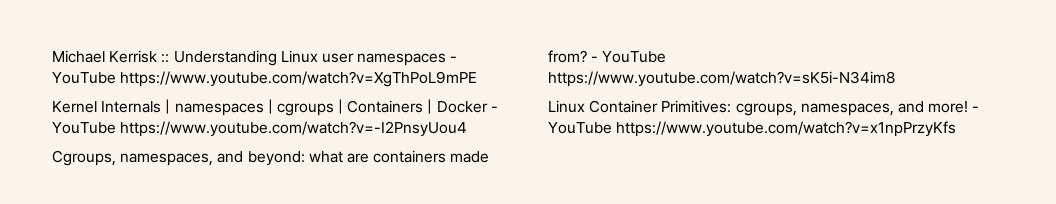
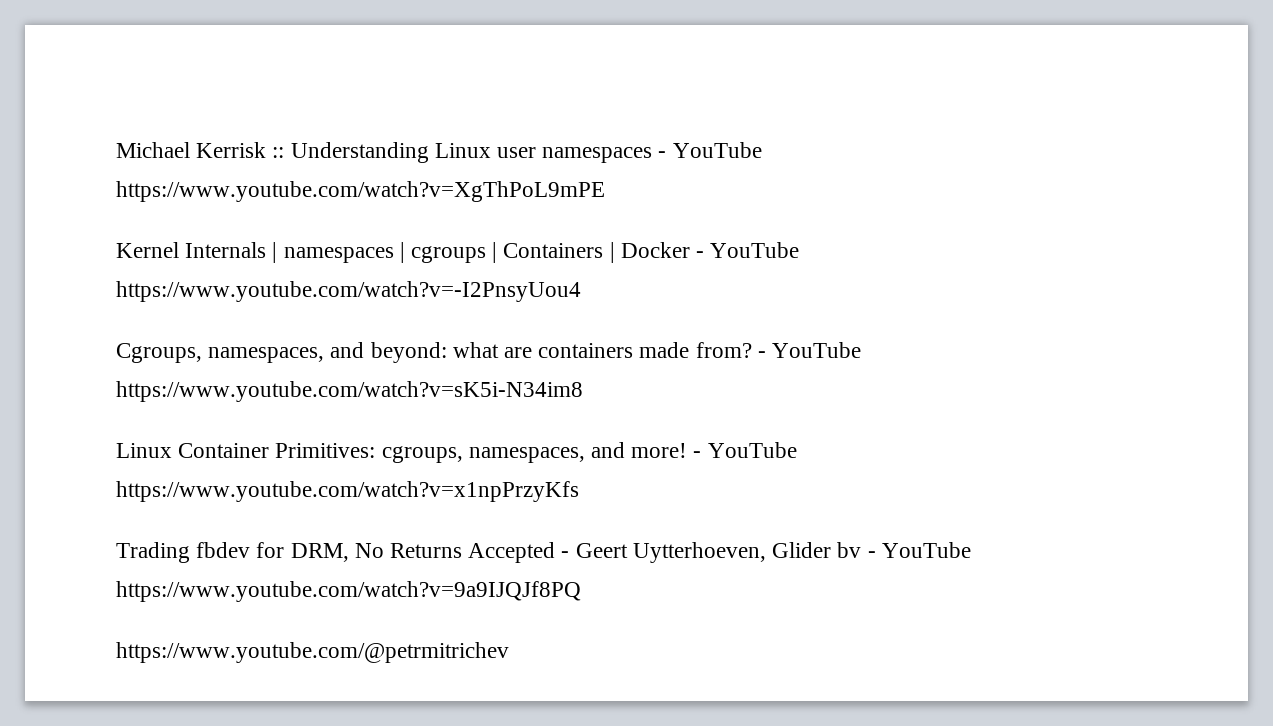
(957, 129) none -> [116,542,971,563] [116,581,581,602] [116,642,509,663] // Trading fbdev for DRM, No Returns Accepted - Geert Uytterhoeven, Glider bv - YouTube https://www.youtube.com/watch?v=9a9IJQJf8PQ // https://www.youtube.com/@petrmitrichev

